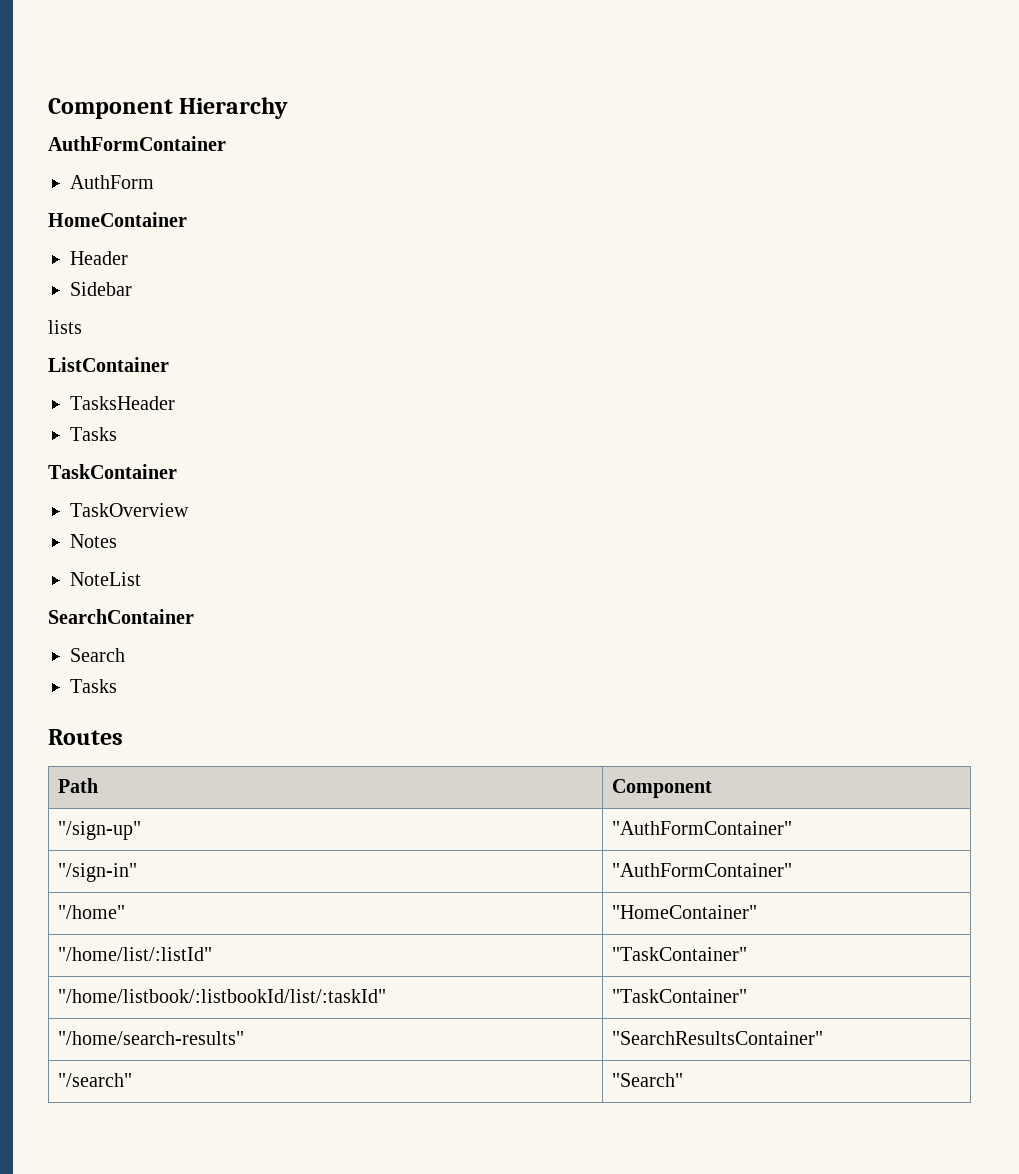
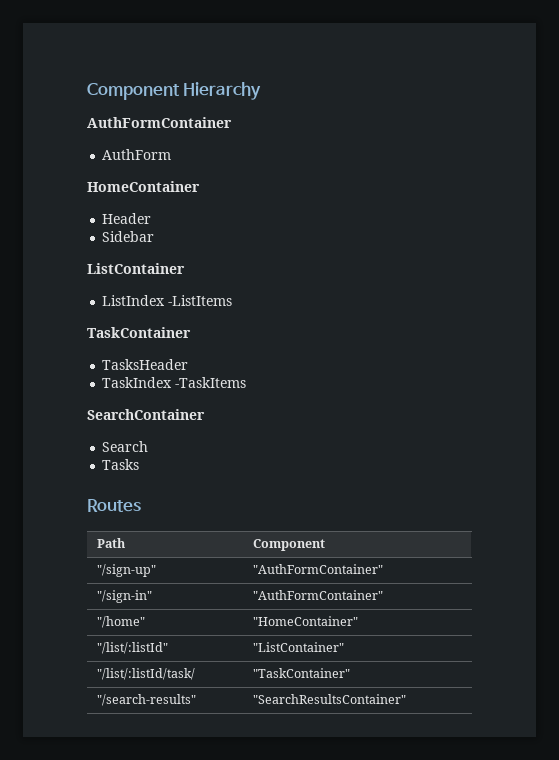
[48,320,82,334] [48,357,169,372] [70,396,175,410] [70,427,117,441] [48,464,177,479] [70,503,189,517] [70,534,117,548] [70,572,141,586] lists // ListContainer // TasksHeader // Tasks // TaskContainer // TaskOverview // Notes // NoteList -> [87,263,185,274] [102,295,233,306] [87,327,191,338] [102,359,189,370] [102,377,247,388] ListContainer // ListIndex -ListItems // TaskContainer // TasksHeader // TaskIndex -TaskItems
[57,947,212,961] [611,947,747,961] [57,989,386,1003] [611,989,747,1003] [57,1031,244,1045] "/home/list/:listId" | "TaskContainer" // "/home/listbook/:listbookId/list/:taskId" | "TaskContainer" // "/home/search-results" -> [96,642,168,654] [252,642,344,652] [96,668,195,680] [252,668,350,678] [96,694,196,706] "/list/:listId" | "ListContainer" // "/list/:listId/task/ | "TaskContainer" // "/search-results"
[57,1073,132,1087] [611,1073,683,1087] // "/search" | "Search" -> (406, 699) none

